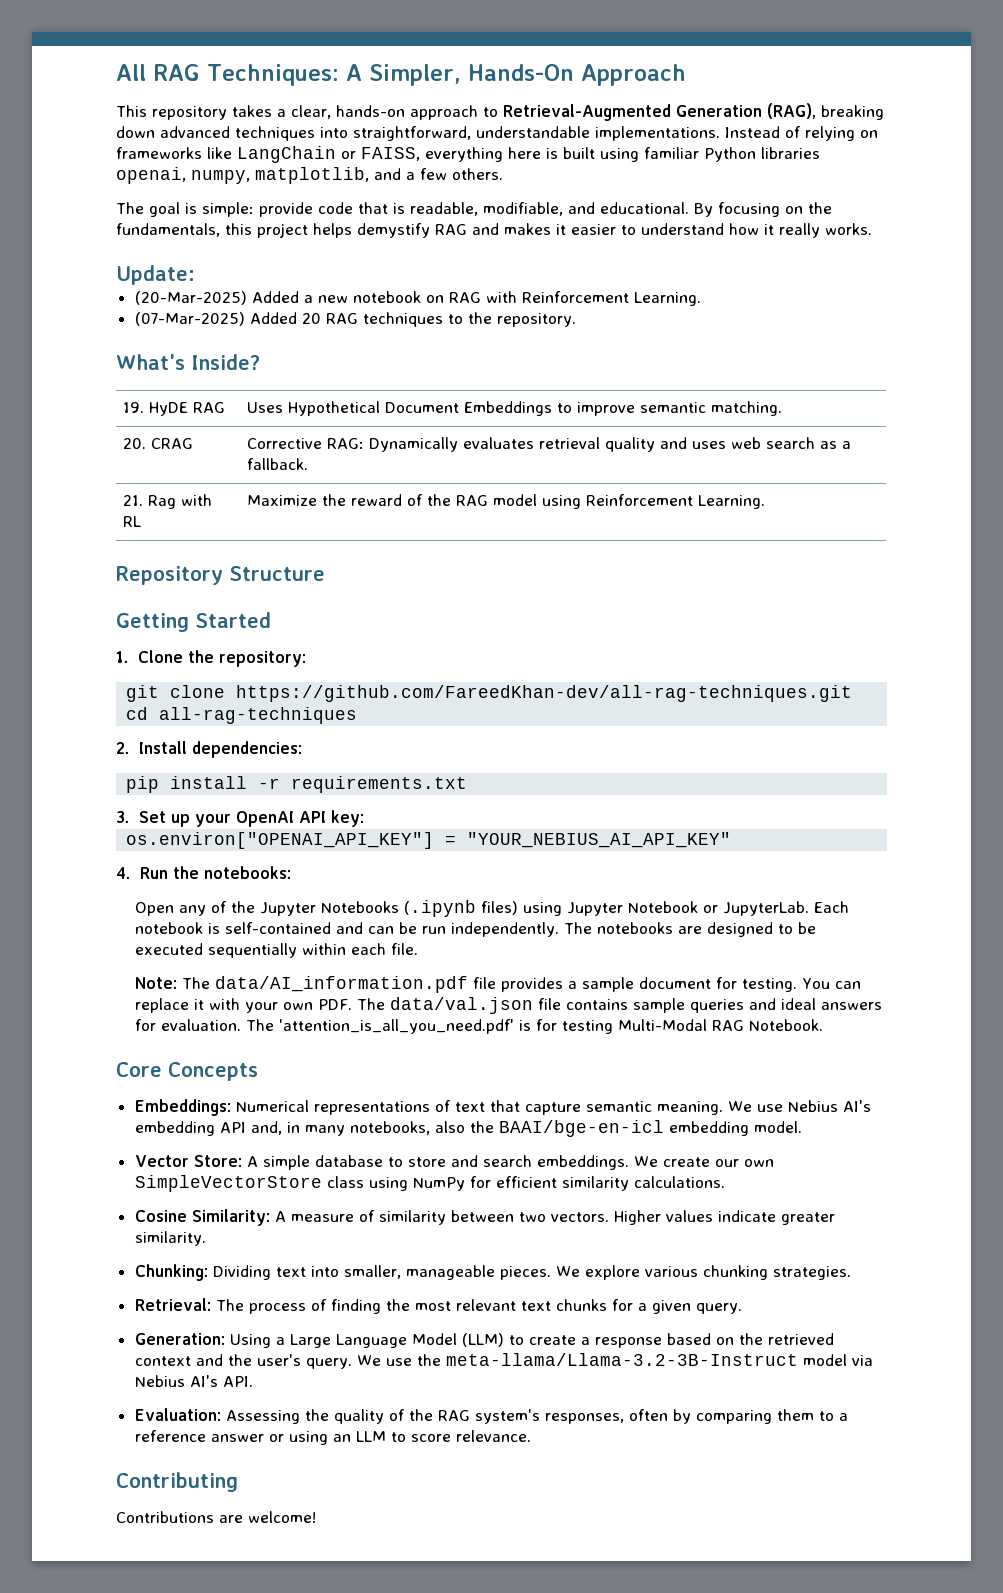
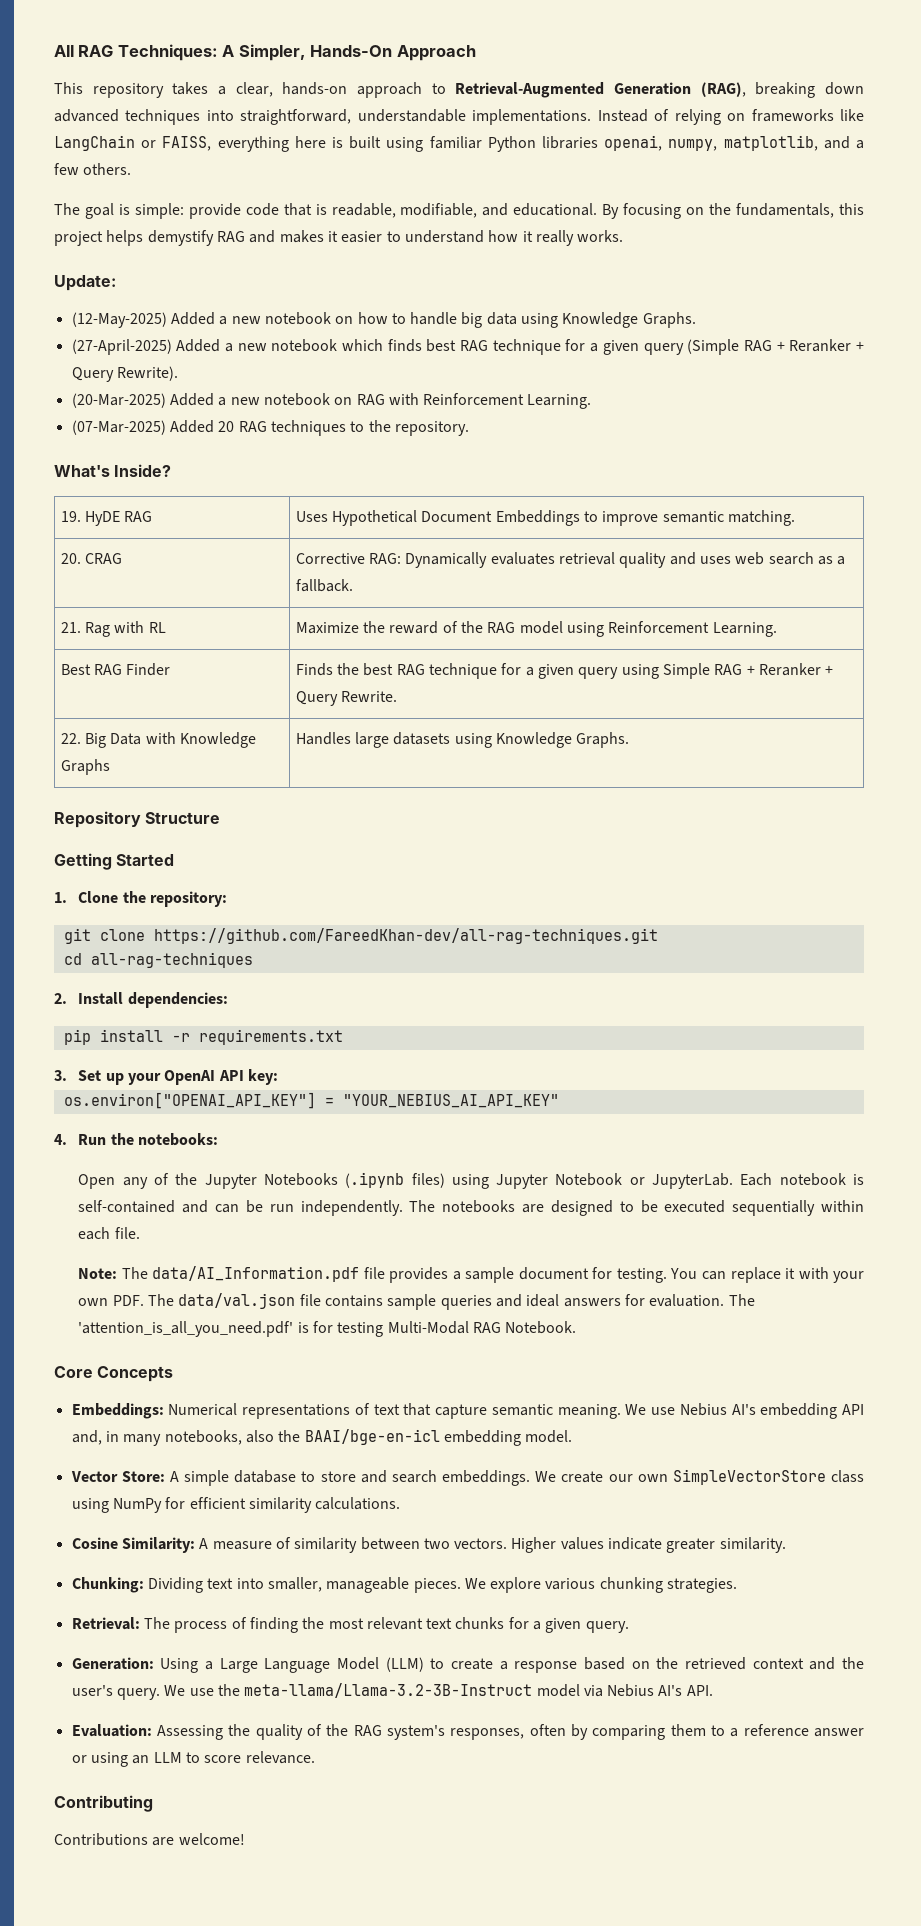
(195, 275) none -> [71,312,696,328] [71,339,864,355] [71,366,178,382] // (12-May-2025) Added a new notebook on how to handle big data using Knowledge Graphs. // (27-April-2025) Added a new notebook which finds best RAG technique for a given query (Simple RAG + Reranker + Query Rewrite).
(766, 502) none -> [60,663,171,676] [295,663,834,679] [295,691,398,706] [60,732,257,748] [60,759,110,775] [295,732,630,748] // Best RAG Finder | Finds the best RAG technique for a given query using Simple RAG + Reranker + Query Rewrite. // 22. Big Data with Knowledge Graphs | Handles large datasets using Knowledge Graphs.
[215,976,469,993] data/AI_information.pdf -> [152,1266,360,1282] data/AI_Information.pdf

